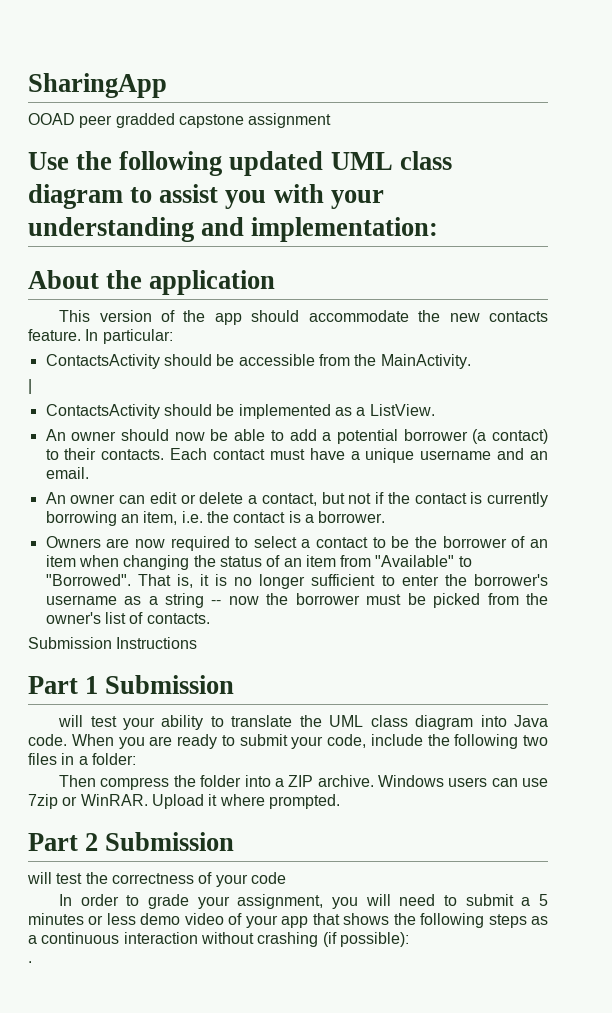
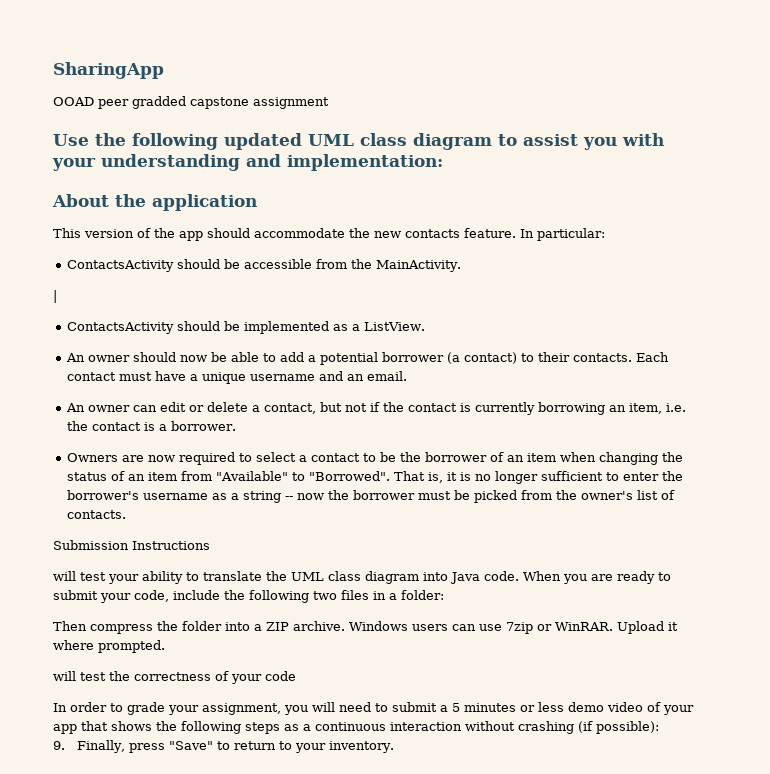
[28,675,235,694] // Part 1 Submission -> (210, 545) none
[28,832,235,851] // Part 2 Submission -> (165, 646) none
[28,961,32,963] . -> [53,740,394,753] 9. Finally, press "Save" to return to your inventory.

